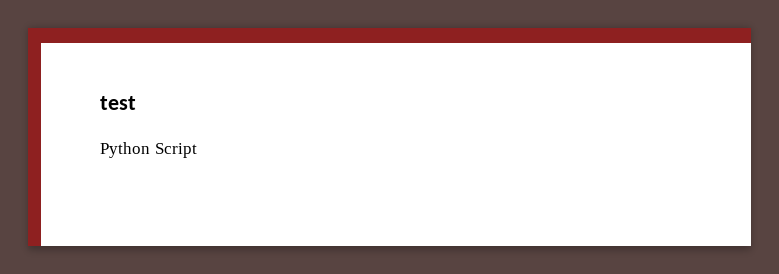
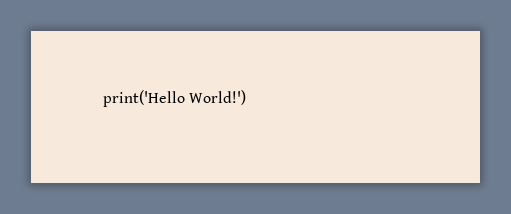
[100,96,136,110] [100,142,197,158] test // Python Script -> [103,90,247,107] print('Hello World!')

